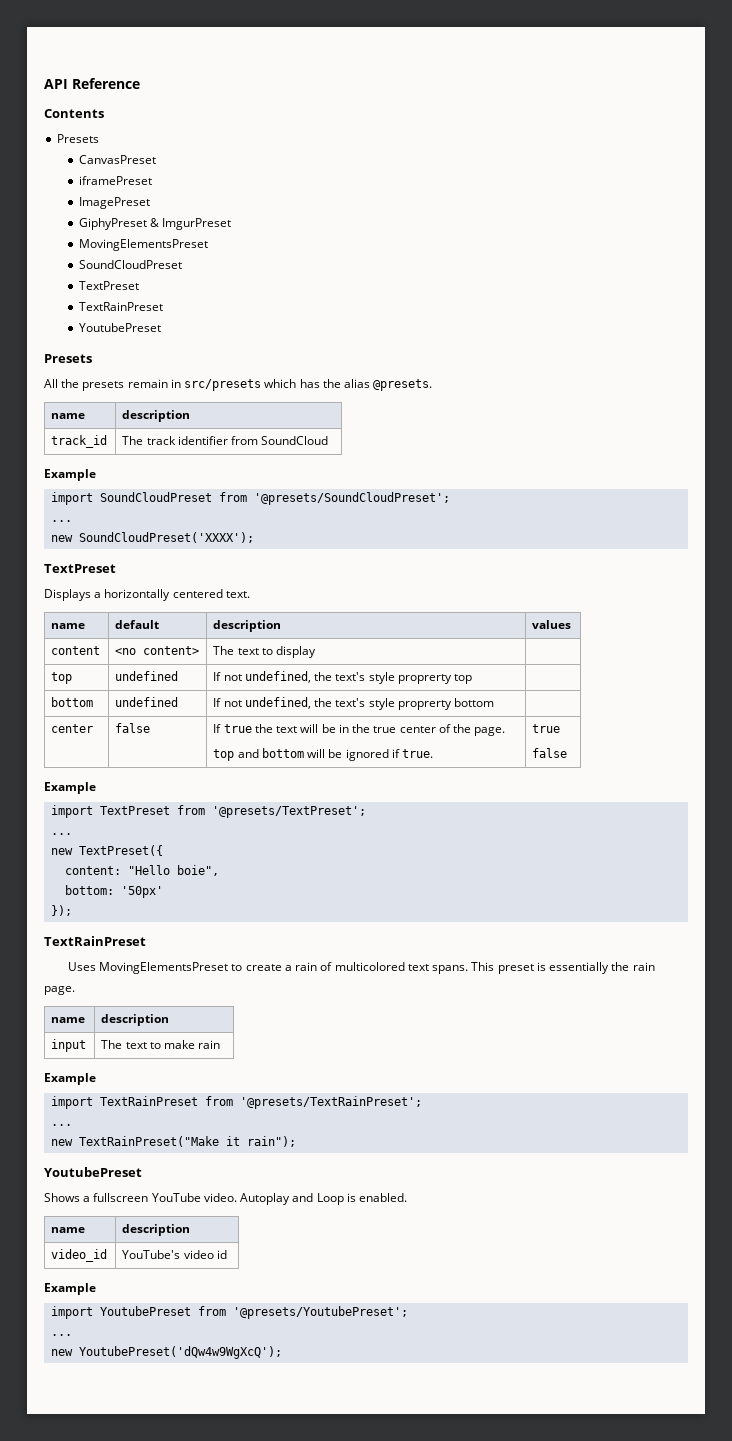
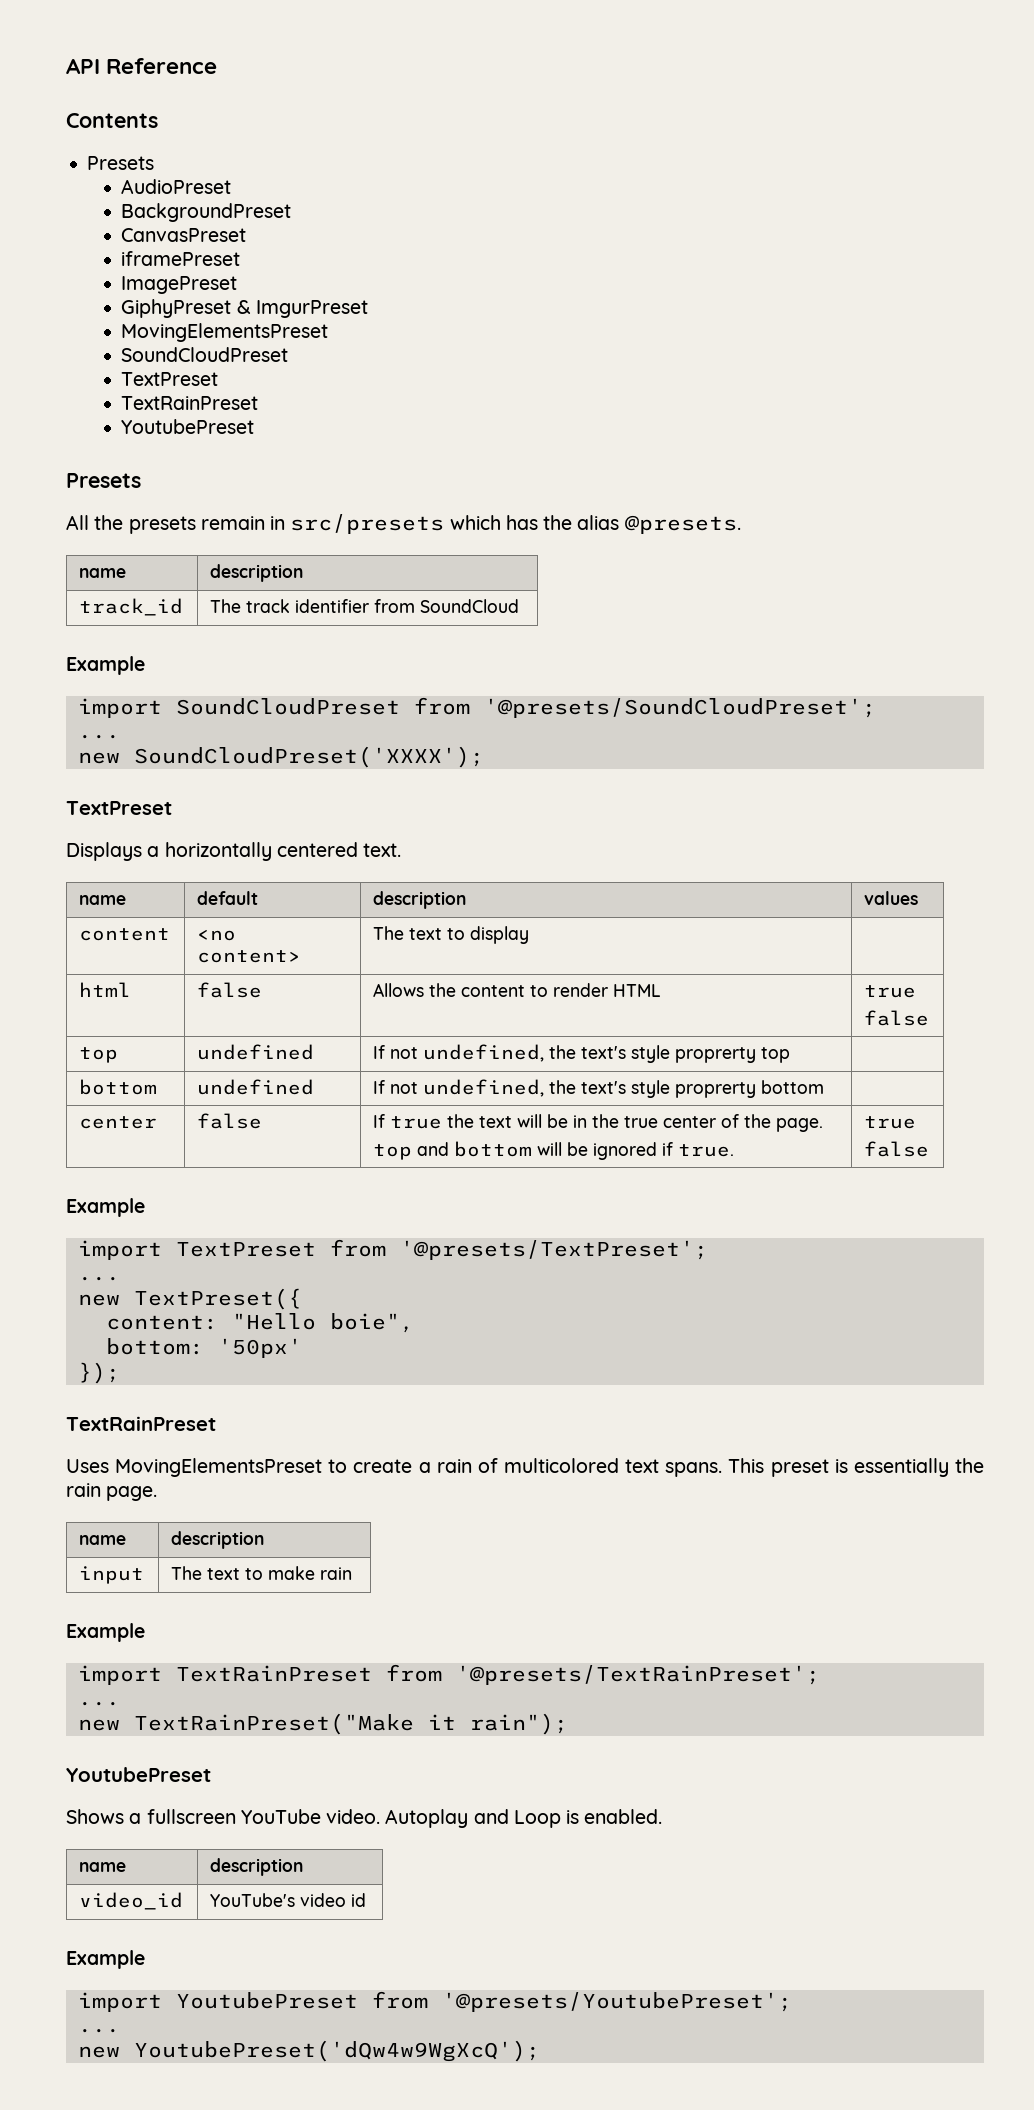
(100, 138) none -> [121,179,232,194] [121,203,292,222] // AudioPreset // BackgroundPreset
(317, 652) none -> [79,982,132,997] [197,982,263,998] [373,983,662,997] [864,985,917,998] [864,1010,930,1026] // html | false | Allows the content to render HTML | true // false

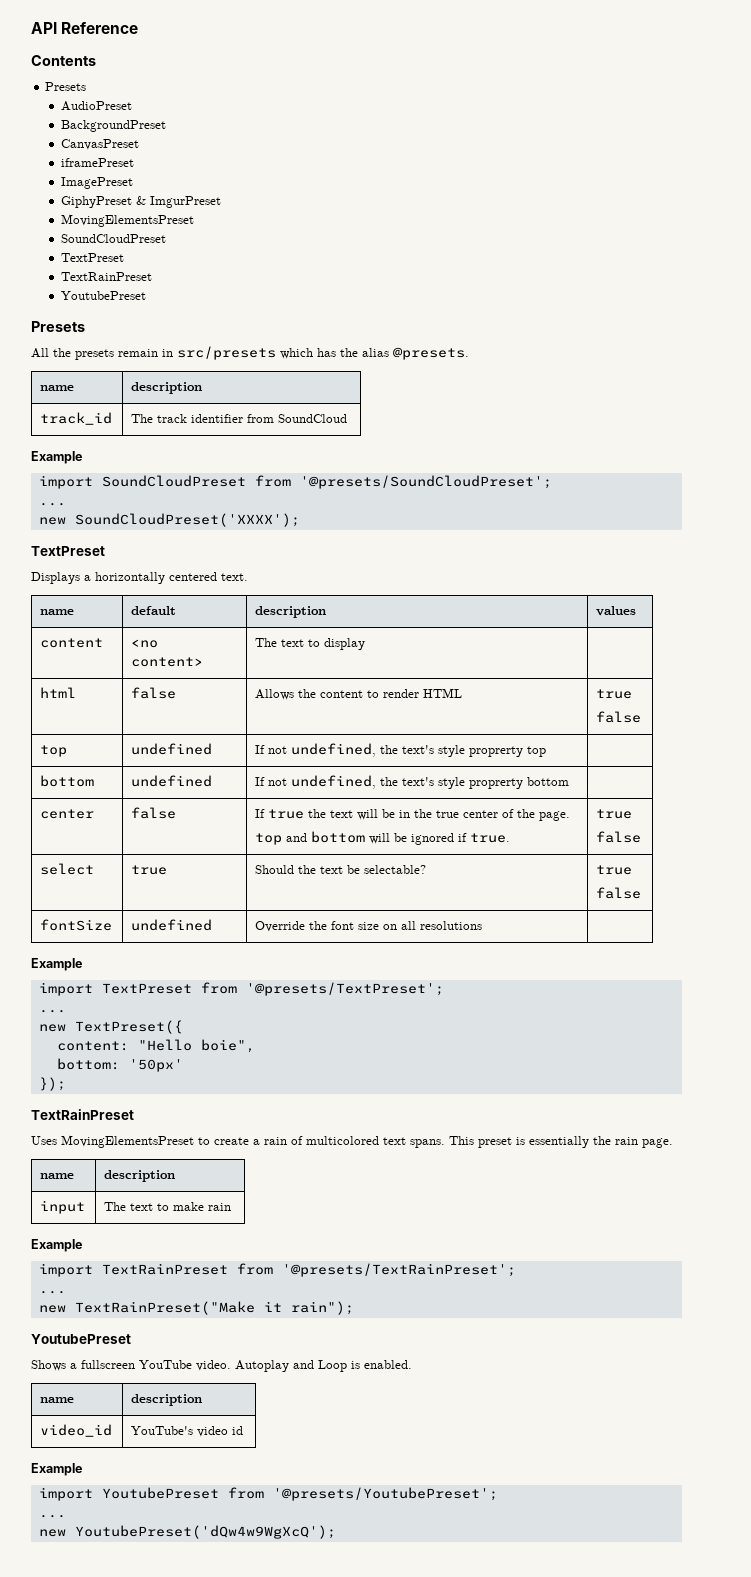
(930, 1149) none -> [40,863,95,875] [131,865,168,875] [255,865,427,874] [596,865,633,875] [596,887,642,899] [40,919,113,931] [131,919,213,931] [255,921,483,932] // select | true | Should the text be selectable? | true // false // fontSize | undefined | Override the font size on all resolutions |

